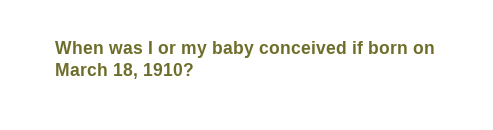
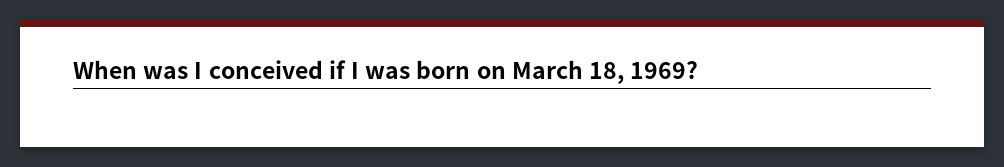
[158,41,363,58] or my baby conceived if -> [208,60,411,79] conceived if I was
[143,63,194,76] 1910? -> [630,61,699,79] 1969?

